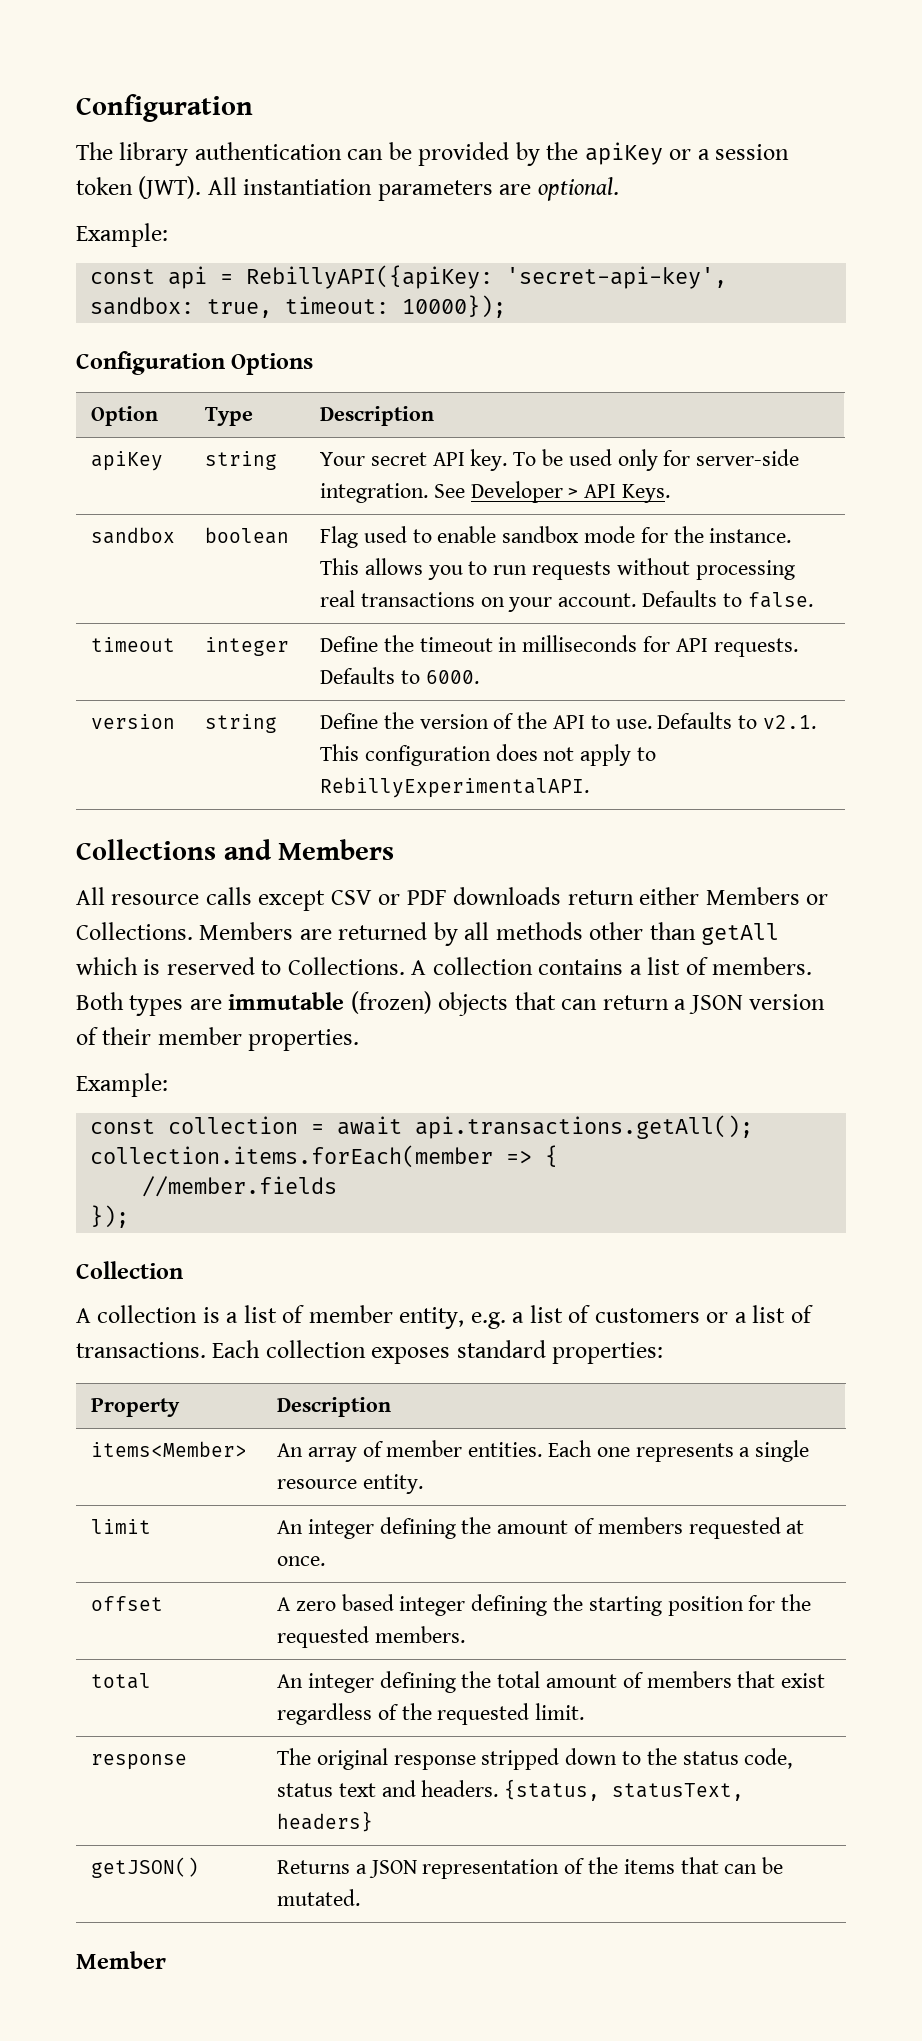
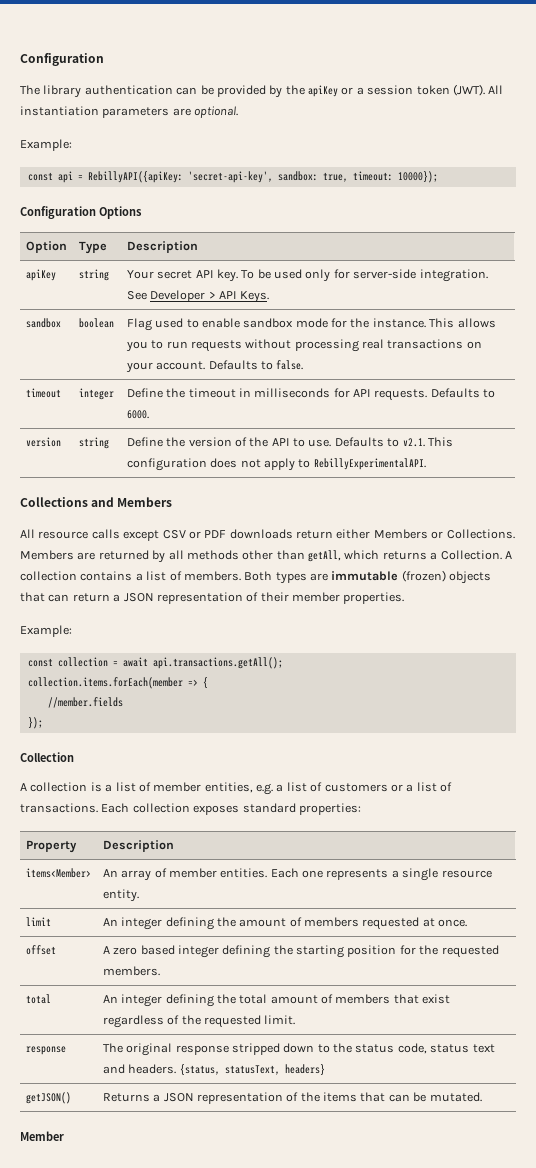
[701,923,780,945] [76,957,405,975] getAll which is reserved to Collections. -> [308,550,502,562] getAll, which returns a Collection.
[749,994,826,1010] version -> [156,592,243,604] representation
[399,1307,465,1329] entity, -> [204,782,253,793] entities,

